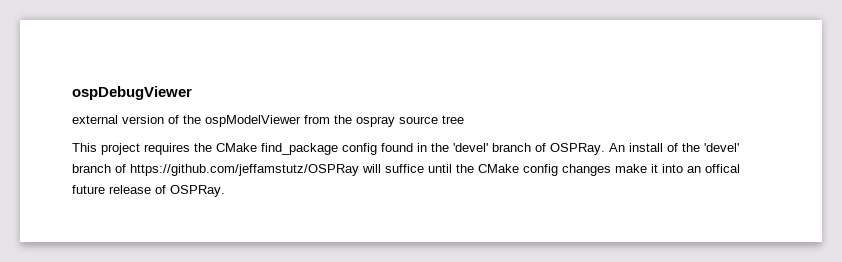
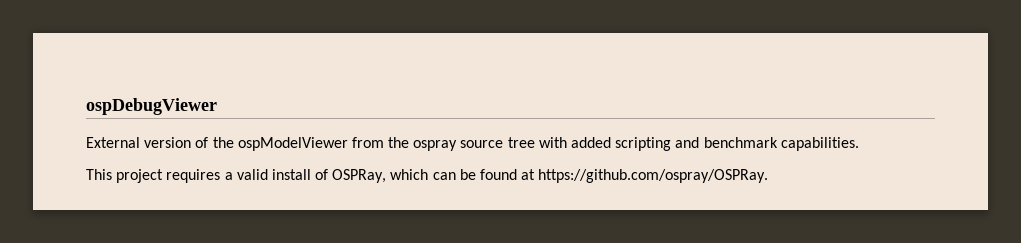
[72,115,118,124] external -> [86,137,140,148] External
[72,143,739,155] [72,164,740,176] [72,185,225,197] // This project requires the CMake find_package config found in the 'devel' branch of OSPRay. An install of the 'devel' branch of https://github.com/jeffamstutz/OSPRay will suffice until the CMake config changes make it into an offical future release of OSPRay. -> [538,137,859,151] [86,169,769,183] with added scripting and benchmark capabilities. // This project requires a valid install of OSPRay, which can be found at https://github.com/ospray/OSPRay.

